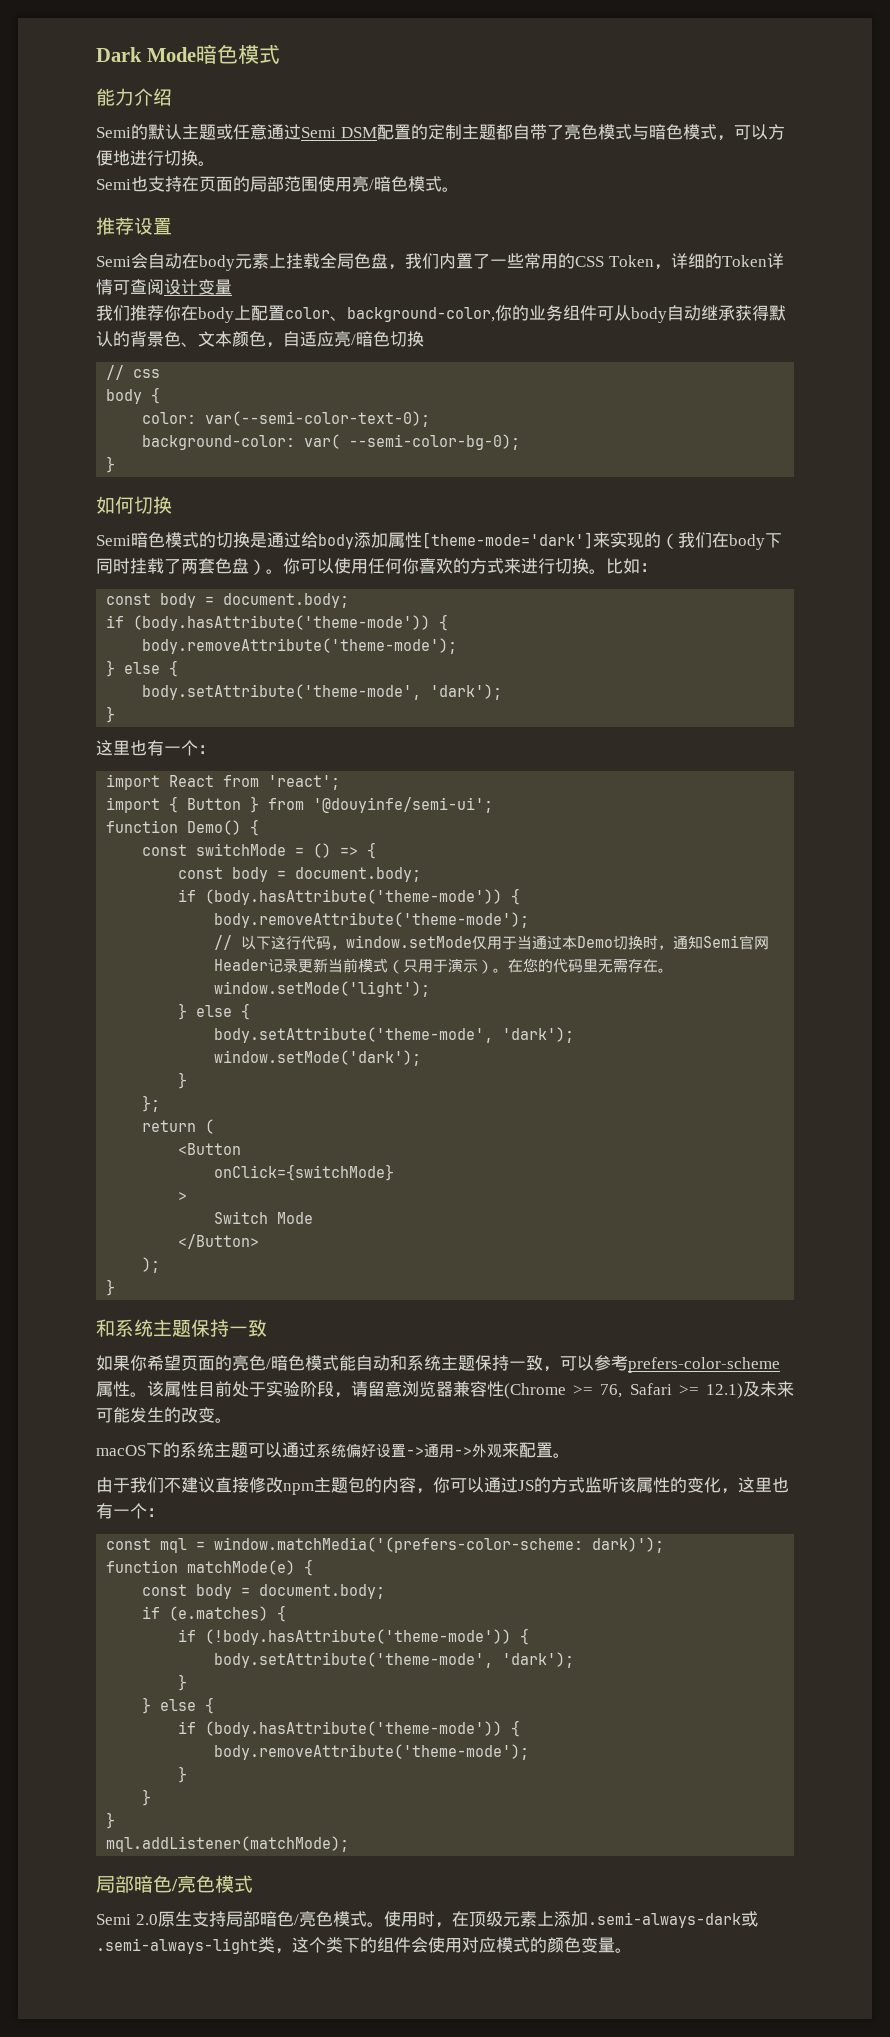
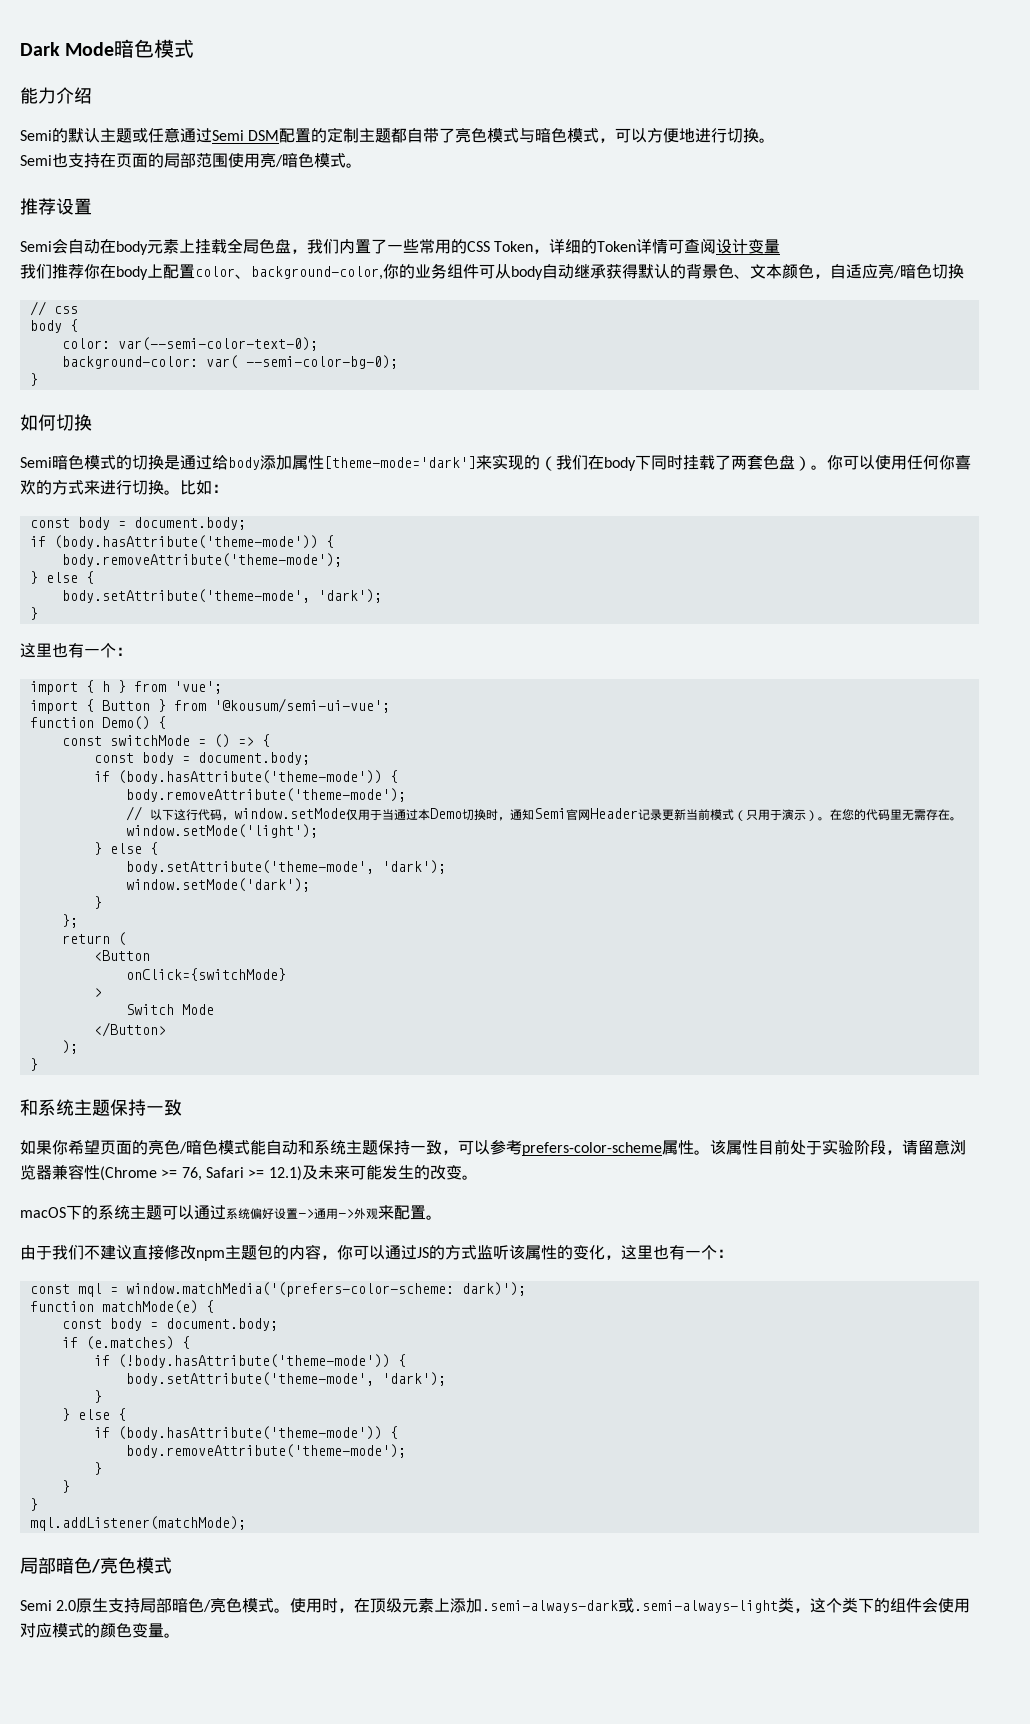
[169,775,341,790] React from 'react'; -> [85,680,222,694] { h } from 'vue';
[313,797,494,813] '@douyinfe/semi-ui'; -> [213,698,390,713] '@kousum/semi-ui-vue';

